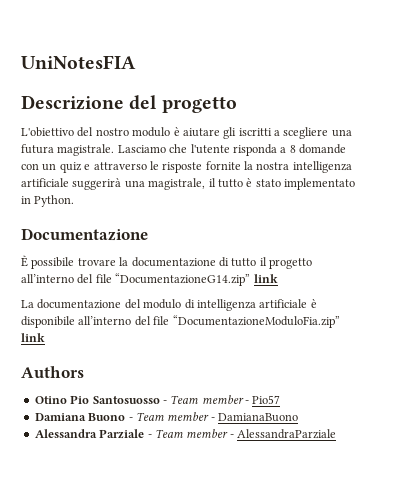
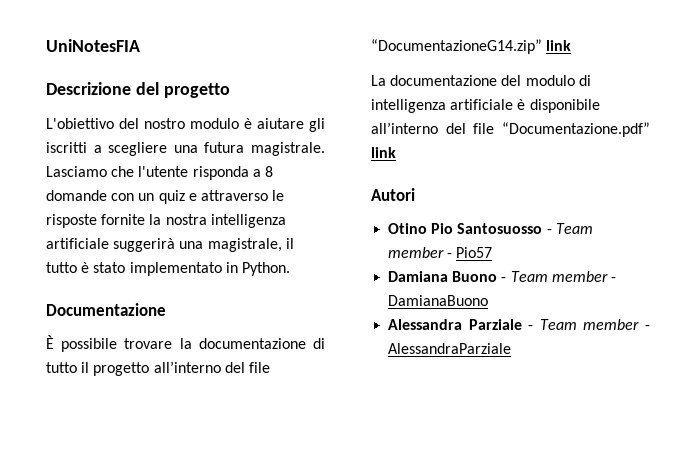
[172,315,340,328] [21,333,45,342] [21,366,84,378] “DocumentazioneModuloFia.zip” link // Authors -> [502,122,650,137] [371,147,396,158] [371,188,415,201] “Documentazione.pdf” link // Autori

